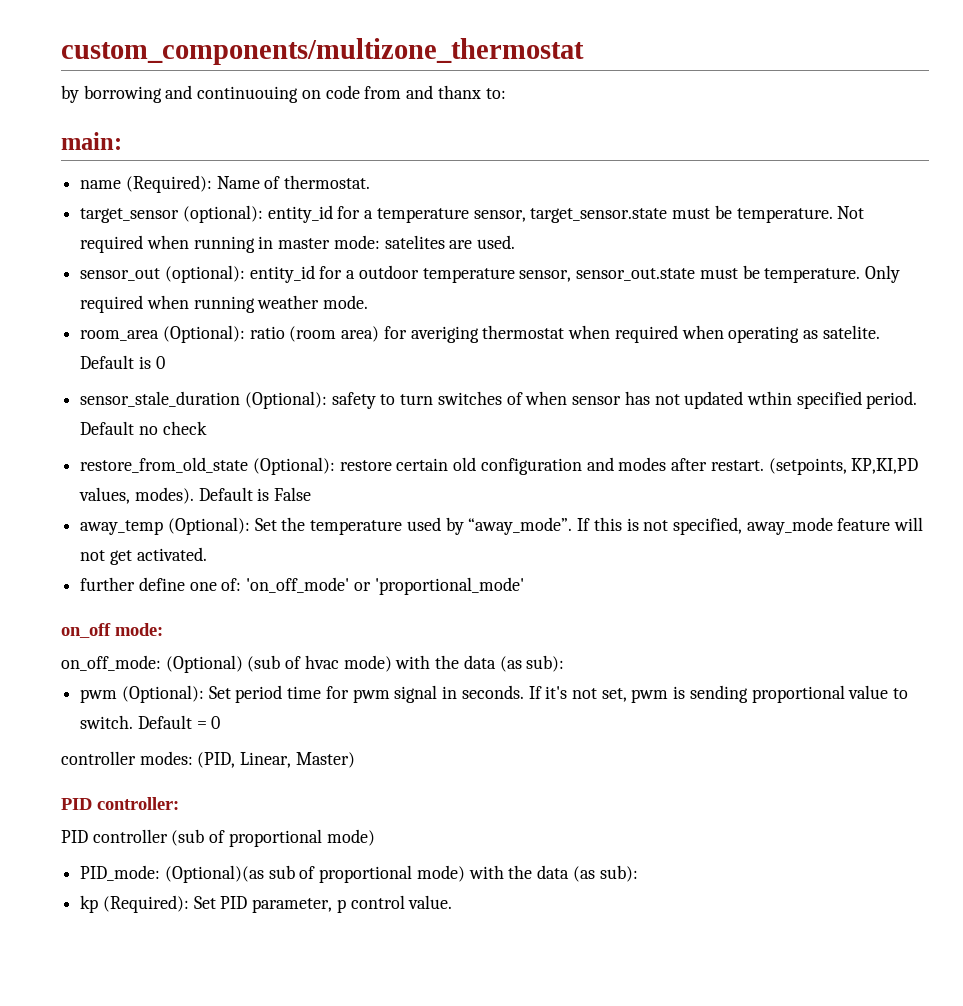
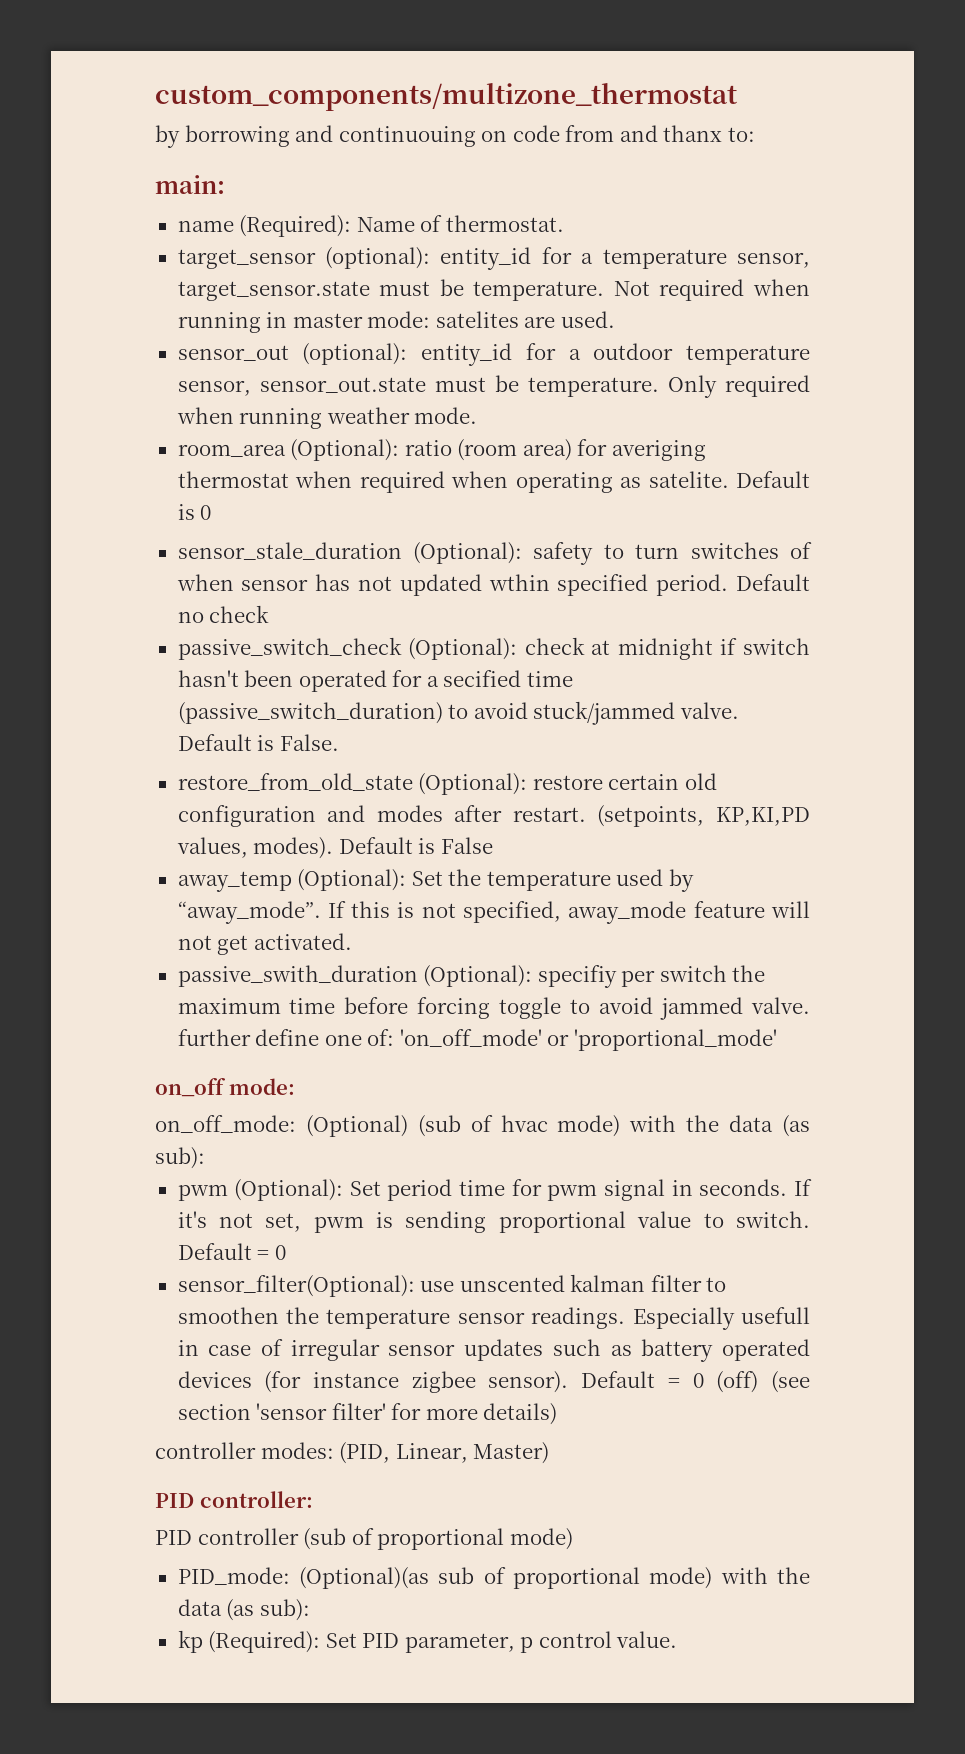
(207, 428) none -> [177,637,810,660] [177,670,573,692] [177,701,739,725] [177,734,339,751] // passive_switch_check (Optional): check at midnight if switch hasn't been operated for a secified time (passive_switch_duration) to avoid stuck/jammed valve. Default is False.
(207, 554) none -> [177,965,766,988] [177,997,811,1020] passive_swith_duration (Optional): specifiy per switch the maximum time before forcing toggle to avoid jammed valve.
(221, 722) none -> [177,1274,727,1297] [177,1307,810,1330] [177,1339,811,1362] [177,1371,811,1393] [177,1403,558,1425] // sensor_filter(Optional): use unscented kalman filter to smoothen the temperature sensor readings. Especially usefull in case of irregular sensor updates such as battery operated devices (for instance zigbee sensor). Default = 0 (off) (see section 'sensor filter' for more details)

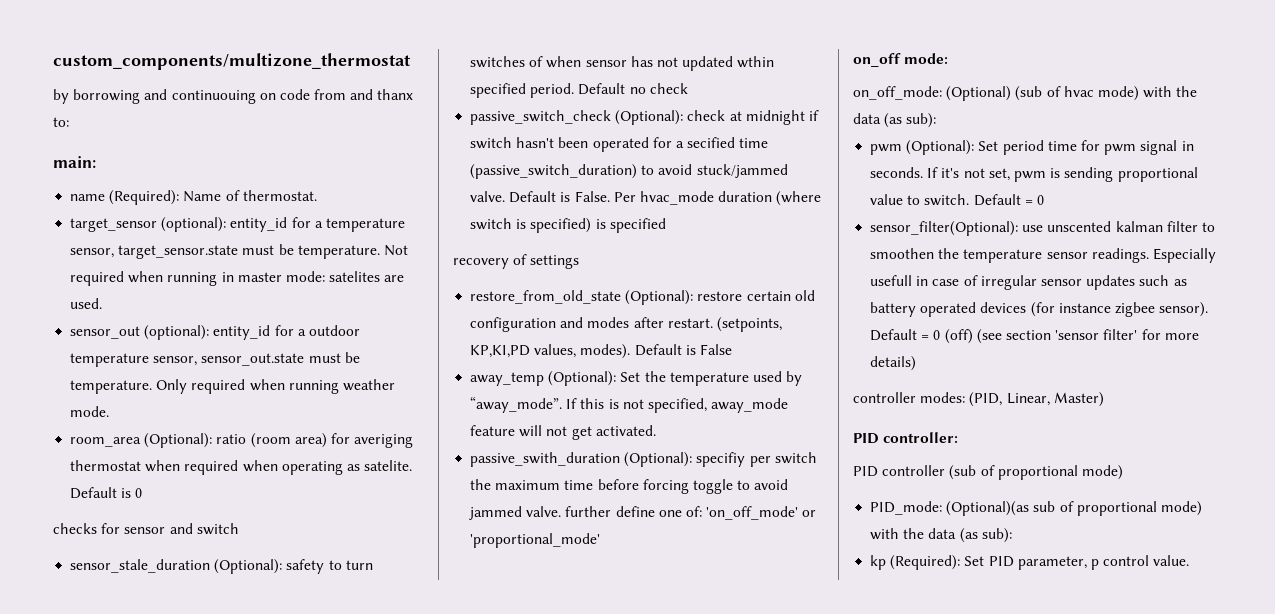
(212, 512) none -> [53,523,239,535] // checks for sensor and switch
(339, 742) none -> [613,191,822,206] [470,218,666,233] [453,254,580,269] Per hvac_mode duration (where switch is specified) is specified // recovery of settings

